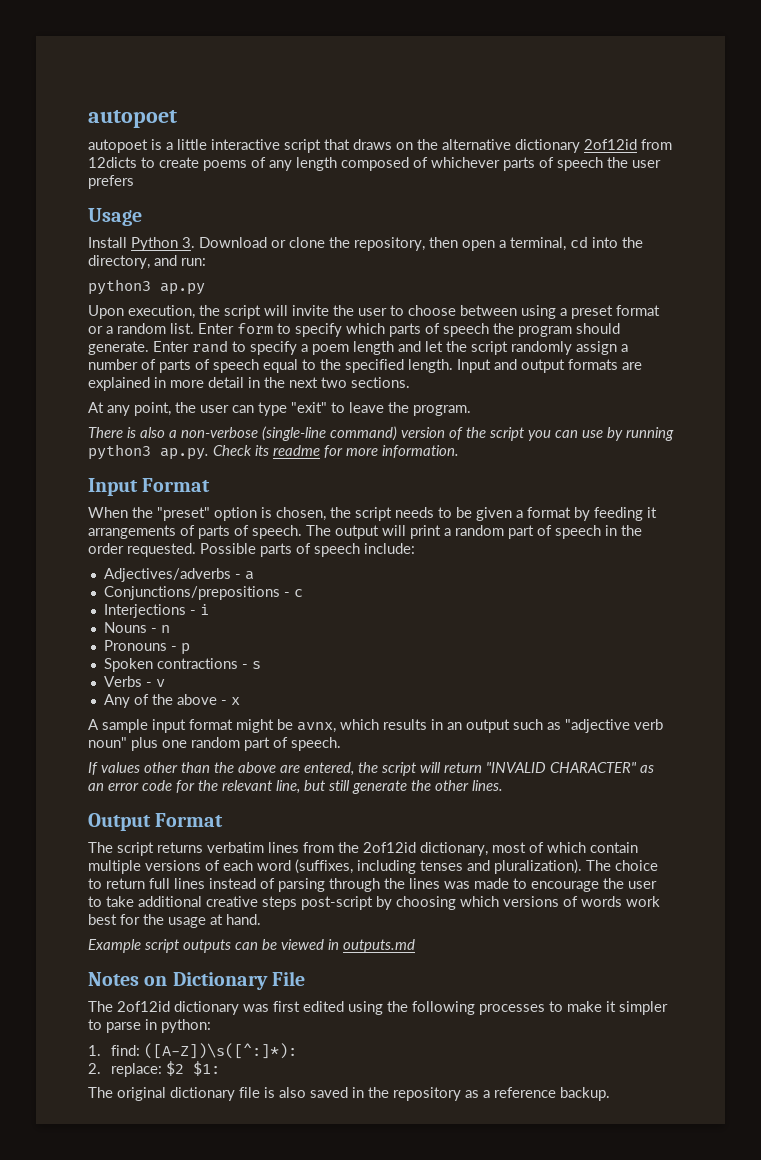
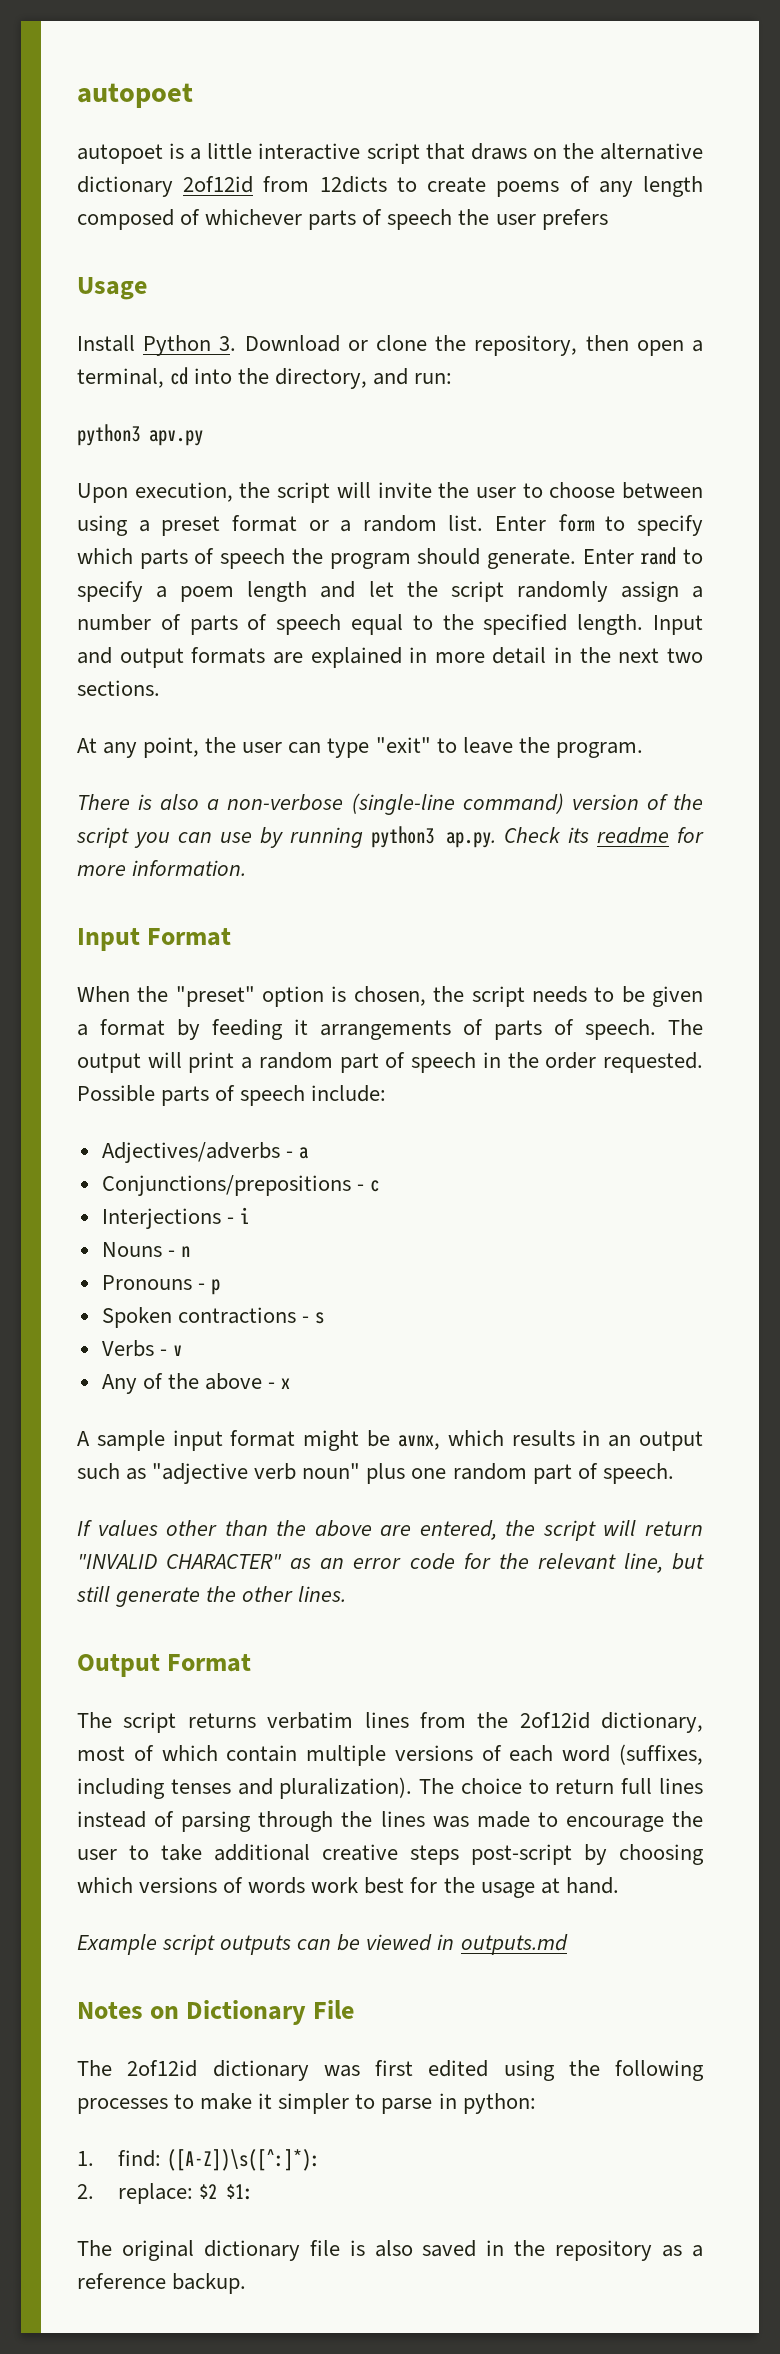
[160,283,205,295] ap.py -> [149,430,203,446] apv.py

